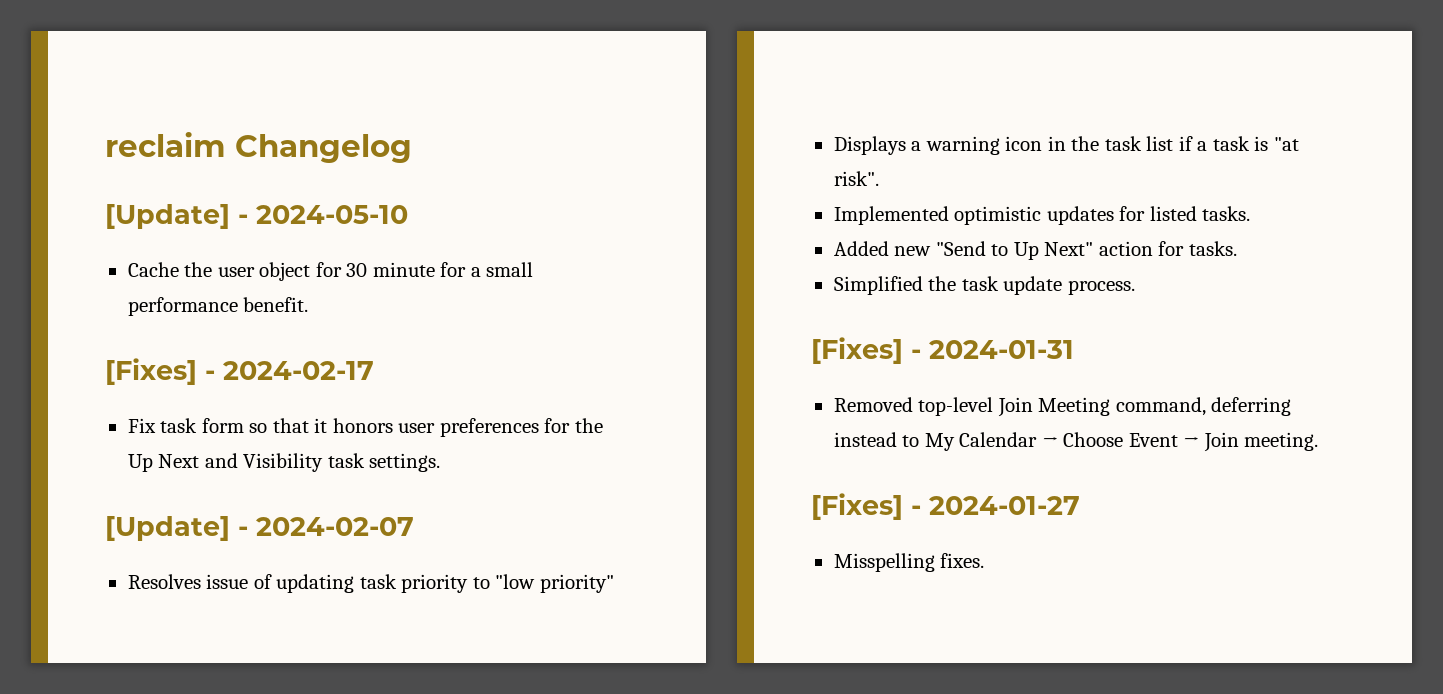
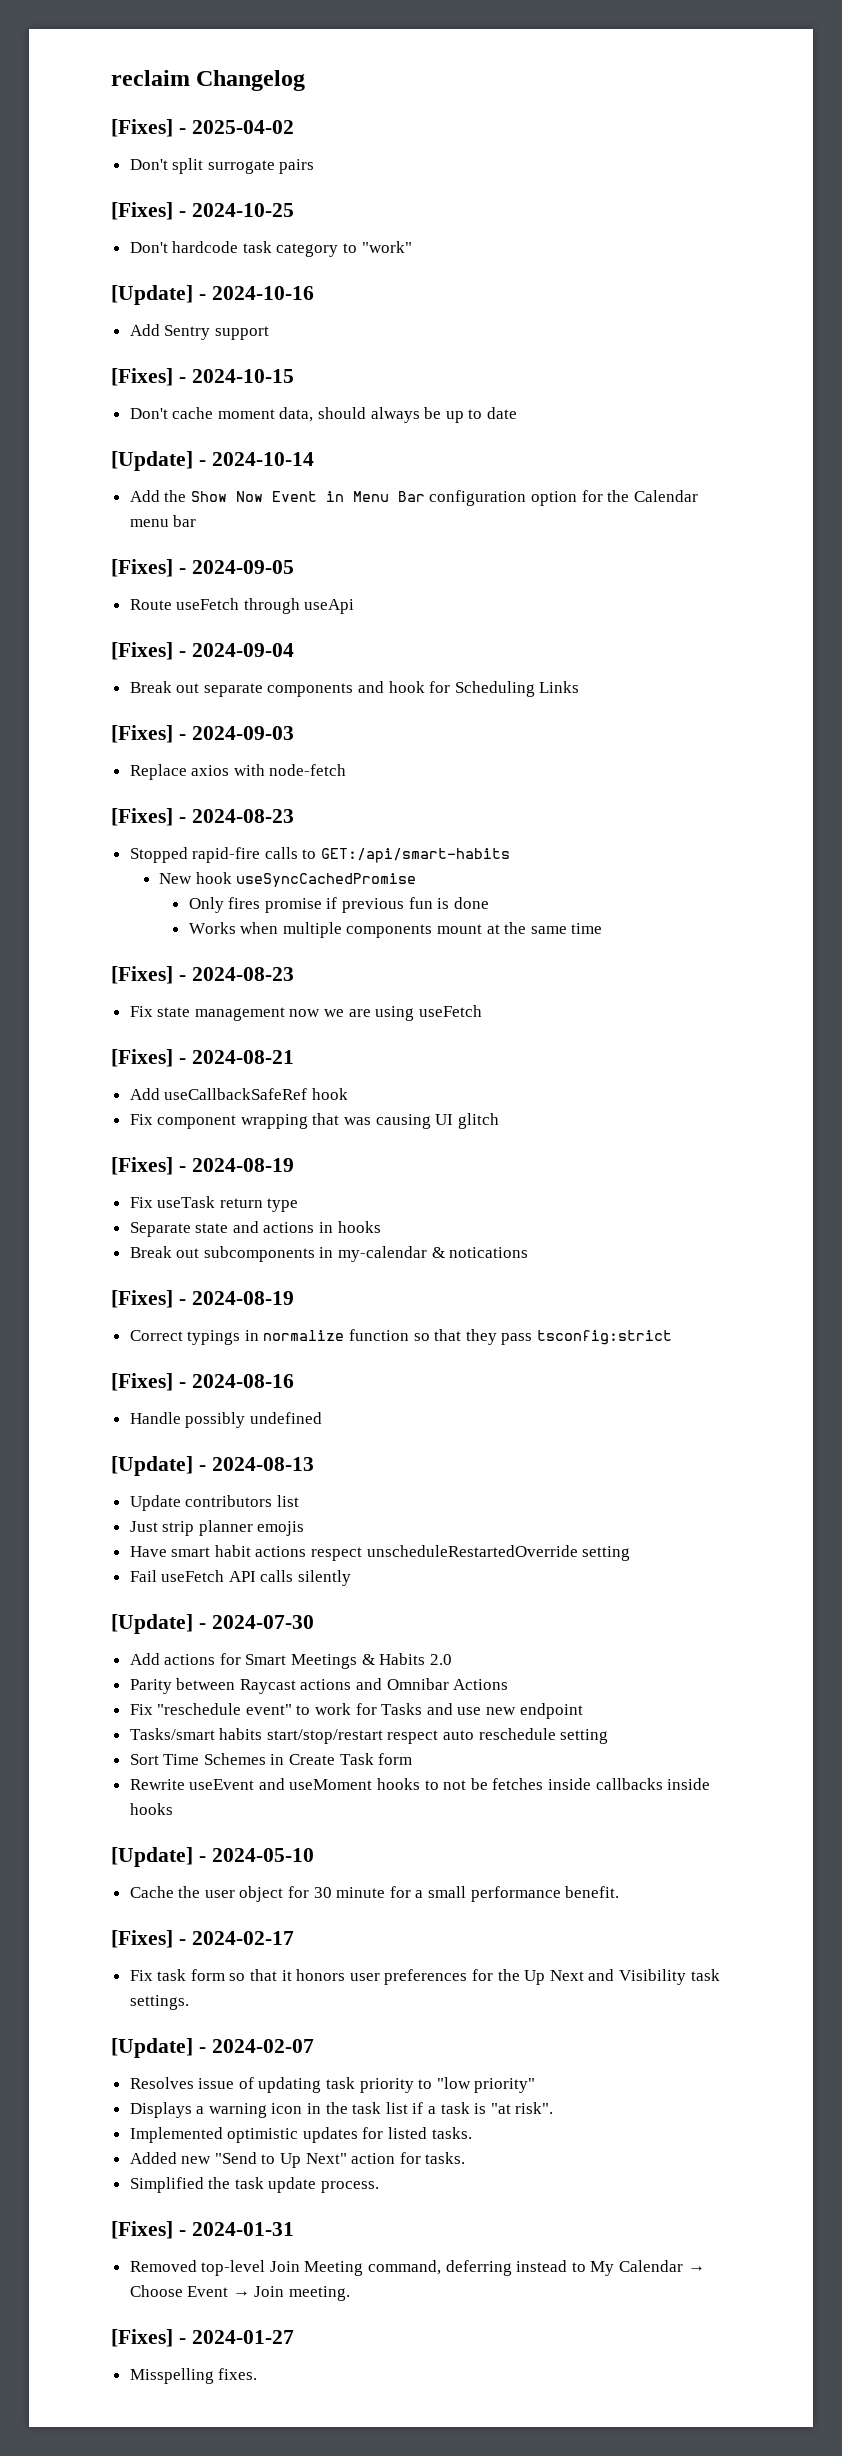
(412, 148) none -> [111,119,294,137] [129,158,315,174] [111,202,294,220] [129,241,412,257] [111,285,314,305] [129,324,269,340] [111,368,294,386] [129,407,518,423] [111,451,314,471] [129,490,698,506] [129,515,197,527] [111,559,294,577] [129,598,355,614] [111,642,294,660] [129,681,580,697] [111,725,294,743] [129,764,347,780] [111,808,294,826] [129,847,511,863] [159,872,417,887] [188,897,489,913] [188,922,603,938] [111,966,294,984] [129,1005,482,1021] [111,1049,294,1067] [129,1088,348,1100] [129,1113,499,1129] [111,1157,294,1175] [129,1196,299,1212] [129,1221,381,1237] [129,1246,529,1262] [111,1290,294,1308] [129,1329,673,1345] [111,1373,294,1391] [129,1412,322,1428] [111,1456,314,1476] [129,1495,299,1511] [129,1520,305,1536] [129,1545,631,1561] [129,1570,352,1586] [111,1614,314,1634] [129,1653,452,1669] [129,1678,509,1694] [129,1703,583,1719] [129,1728,609,1744] [129,1753,413,1765] [129,1778,711,1790] [129,1803,173,1815] // [Fixes] - 2025-04-02 // Don't split surrogate pairs // [Fixes] - 2024-10-25 // Don't hardcode task category to "work" // [Update] - 2024-10-16 // Add Sentry support // [Fixes] - 2024-10-15 // Don't cache moment data, should always be up to date // [Update] - 2024-10-14 // Add the Show Now Event in Menu Bar configuration option for the Calendar menu bar // [Fixes] - 2024-09-05 // Route useFetch through useApi // [Fixes] - 2024-09-04 // Break out separate components and hook for Scheduling Links // [Fixes] - 2024-09-03 // Replace axios with node-fetch // [Fixes] - 2024-08-23 // Stopped rapid-fire calls to GET:/api/smart-habits // New hook useSyncCachedPromise // Only fires promise if previous fun is done // Works when multiple components mount at the same time // [Fixes] - 2024-08-23 // Fix state management now we are using useFetch // [Fixes] - 2024-08-21 // Add useCallbackSafeRef hook // Fix component wrapping that was causing UI glitch // [Fixes] - 2024-08-19 // Fix useTask return type // Separate state and actions in hooks // Break out subcomponents in my-calendar & notications // [Fixes] - 2024-08-19 // Correct typings in normalize function so that they pass tsconfig:strict // [Fixes] - 2024-08-16 // Handle possibly undefined // [Update] - 2024-08-13 // Update contributors list // Just strip planner emojis // Have smart habit actions respect unscheduleRestartedOverride setting // Fail useFetch API calls silently // [Update] - 2024-07-30 // Add actions for Smart Meetings & Habits 2.0 // Parity between Raycast actions and Omnibar Actions // Fix "reschedule event" to work for Tasks and use new endpoint // Tasks/smart habits start/stop/restart respect auto reschedule setting // Sort Time Schemes in Create Task form // Rewrite useEvent and useMoment hooks to not be fetches inside callbacks inside hooks

